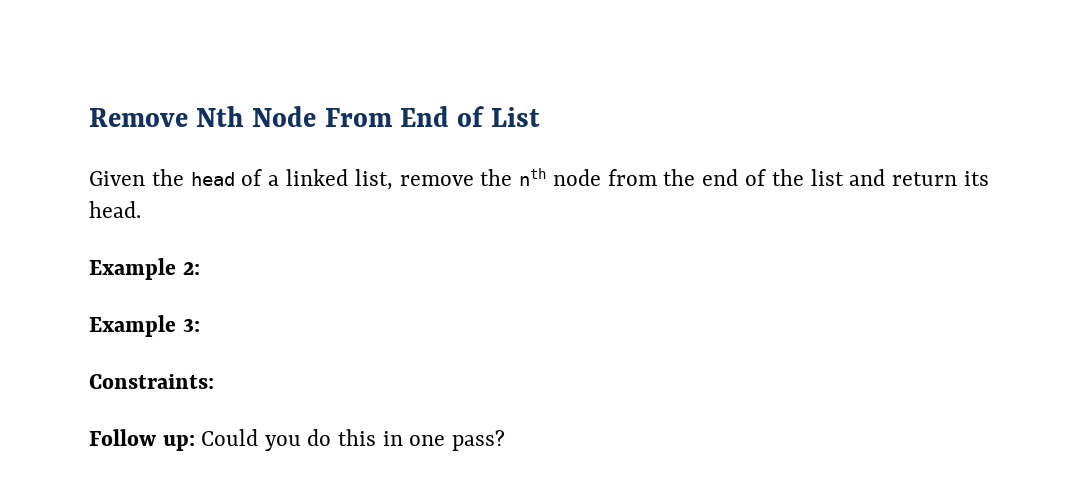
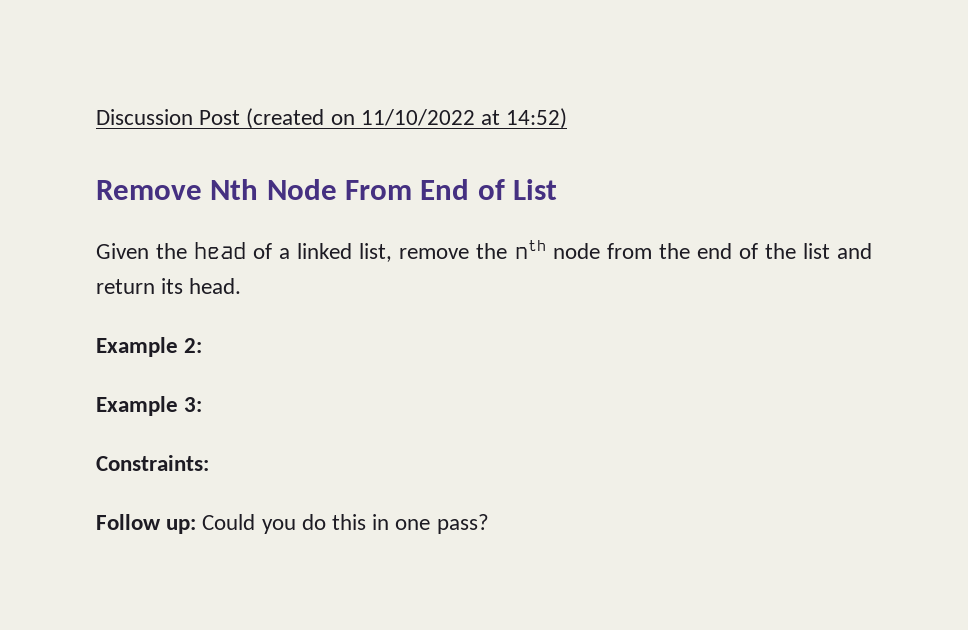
(89, 117) none -> [96,108,568,129] Discussion Post (created on 11/10/2022 at 14:52) //

